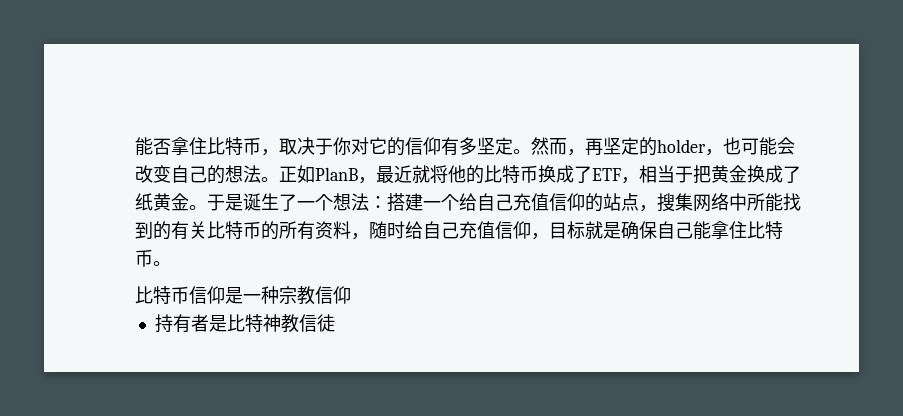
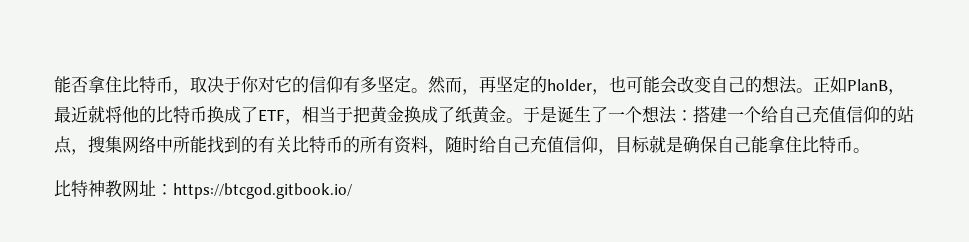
[171,286,351,305] [154,314,335,333] 币信仰是一种宗教信仰 // 持有者是比特神教信徒 -> [88,180,352,199] 神教网址：https://btcgod.gitbook.io/

